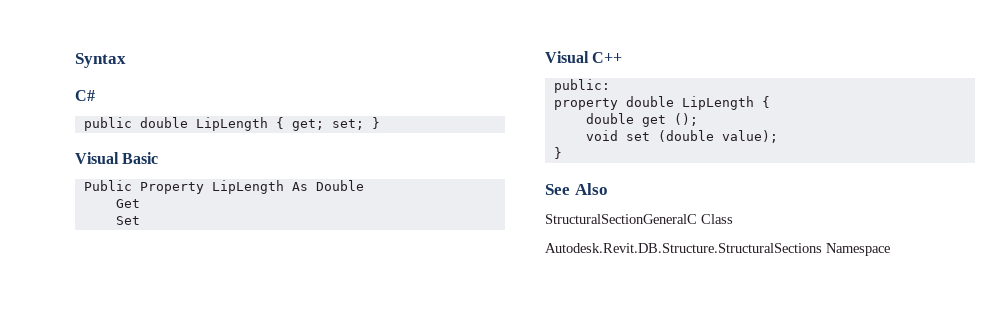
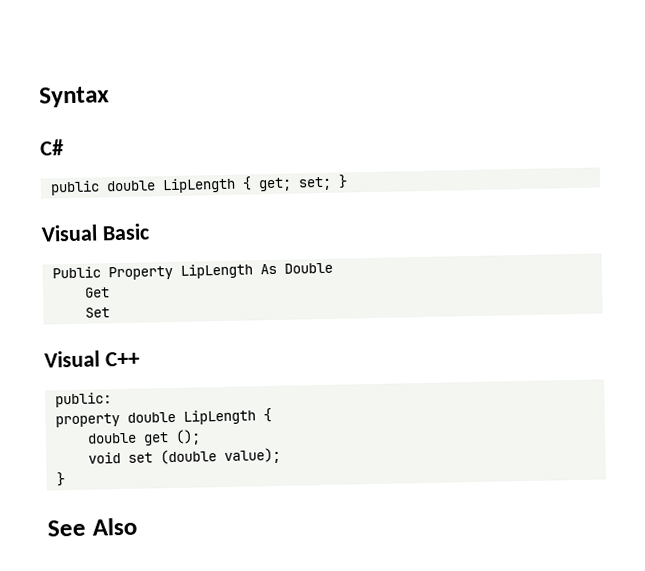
[545,214,733,224] [545,243,890,256] // StructuralSectionGeneralC Class // Autodesk.Revit.DB.Structure.StructuralSections Namespace -> (137, 526) none

